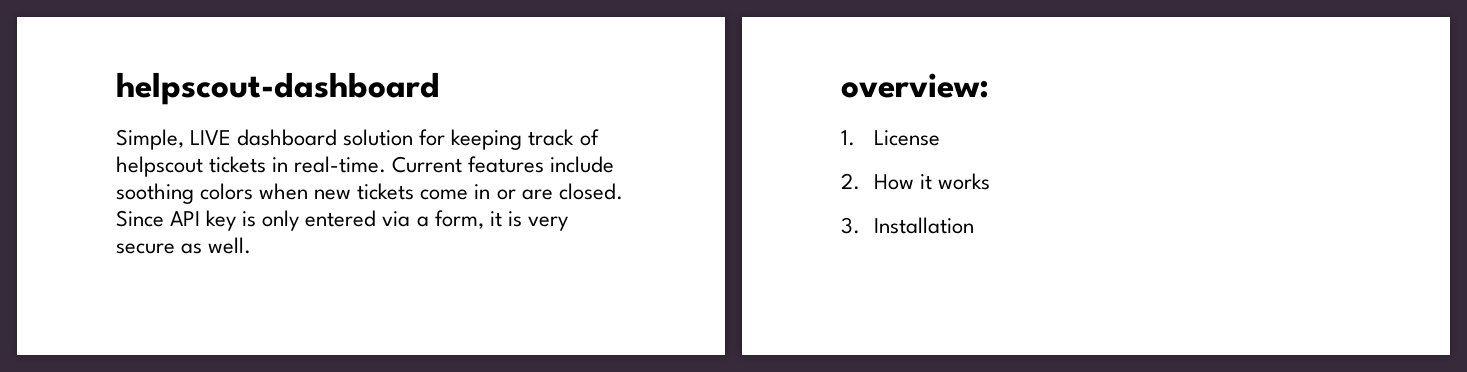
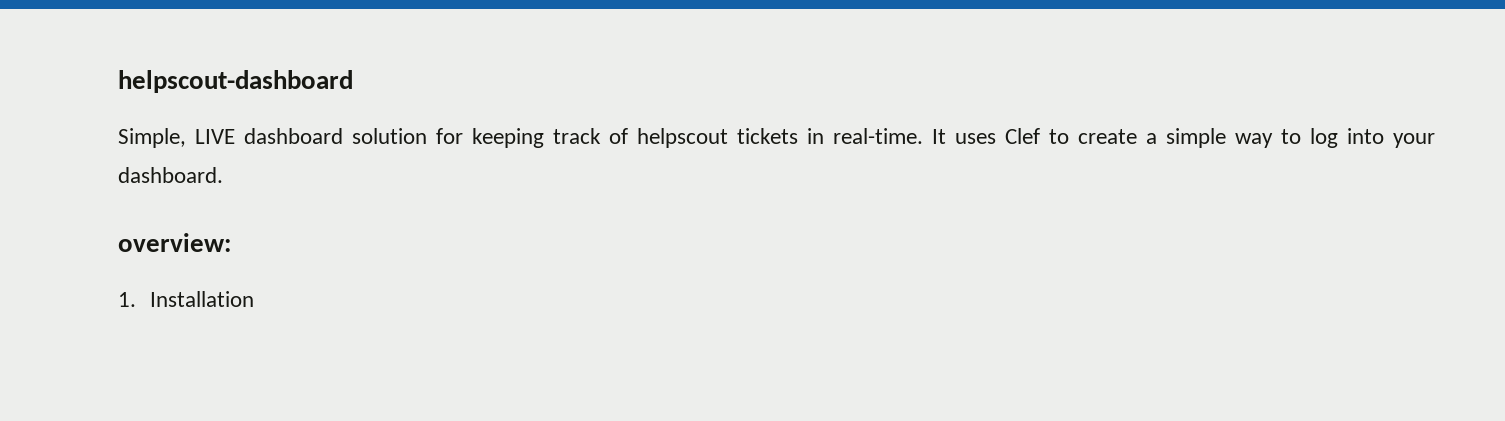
[392,156,615,173] [116,183,623,204] [116,210,568,231] [116,237,252,254] [841,73,989,98] [841,130,941,146] [841,173,991,190] [841,217,860,234] Current features include soothing colors when new tickets come in or are closed. Since API key is only entered via a form, it is very secure as well. // overview: // 1. License // 2. How it works // 3. -> [932,128,1435,148] [118,167,223,183] [118,233,231,252] [118,292,136,307] It uses Clef to create a simple way to log into your dashboard. // overview: // 1.

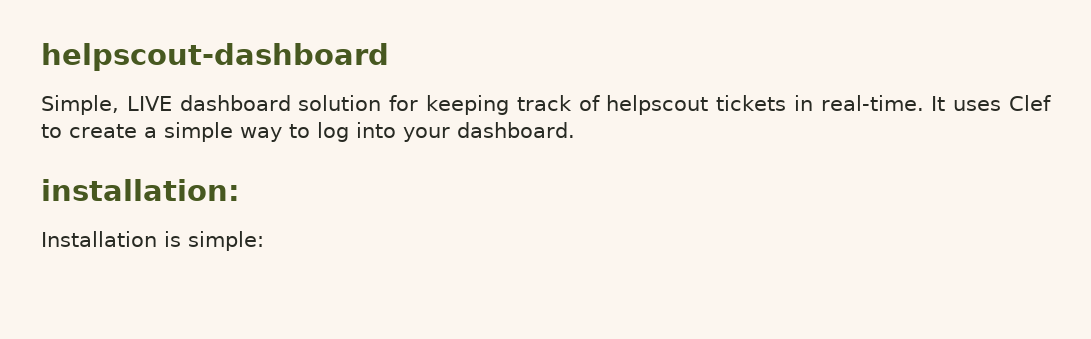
[118,233,231,252] [118,291,255,307] overview: // 1. Installation -> [41,179,240,201] [41,231,264,251] installation: // Installation is simple:

